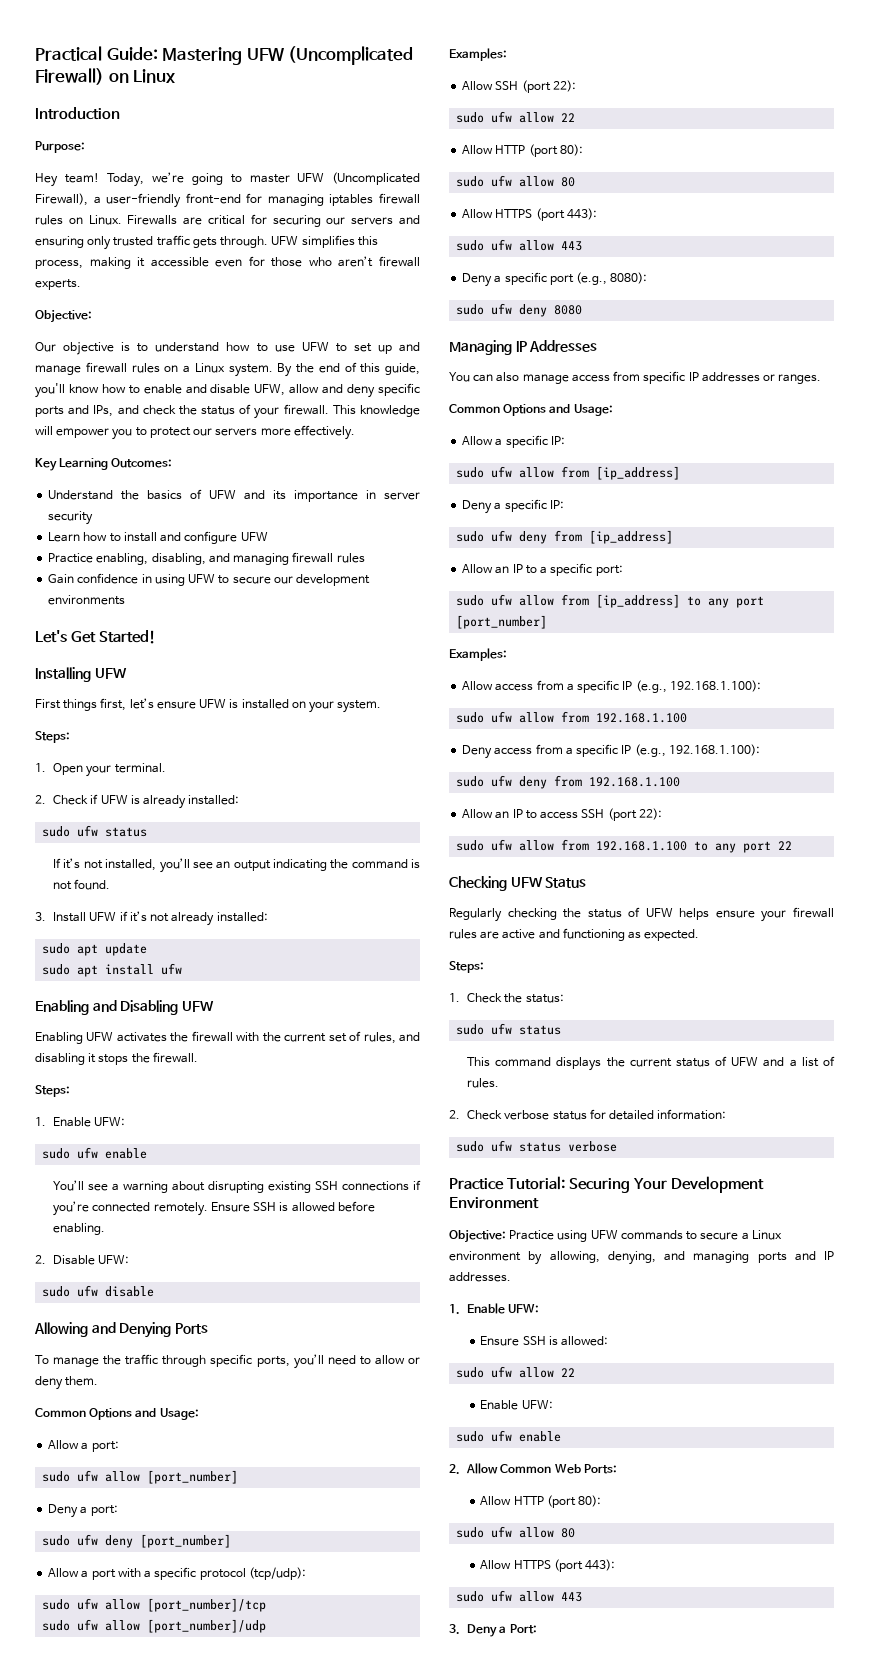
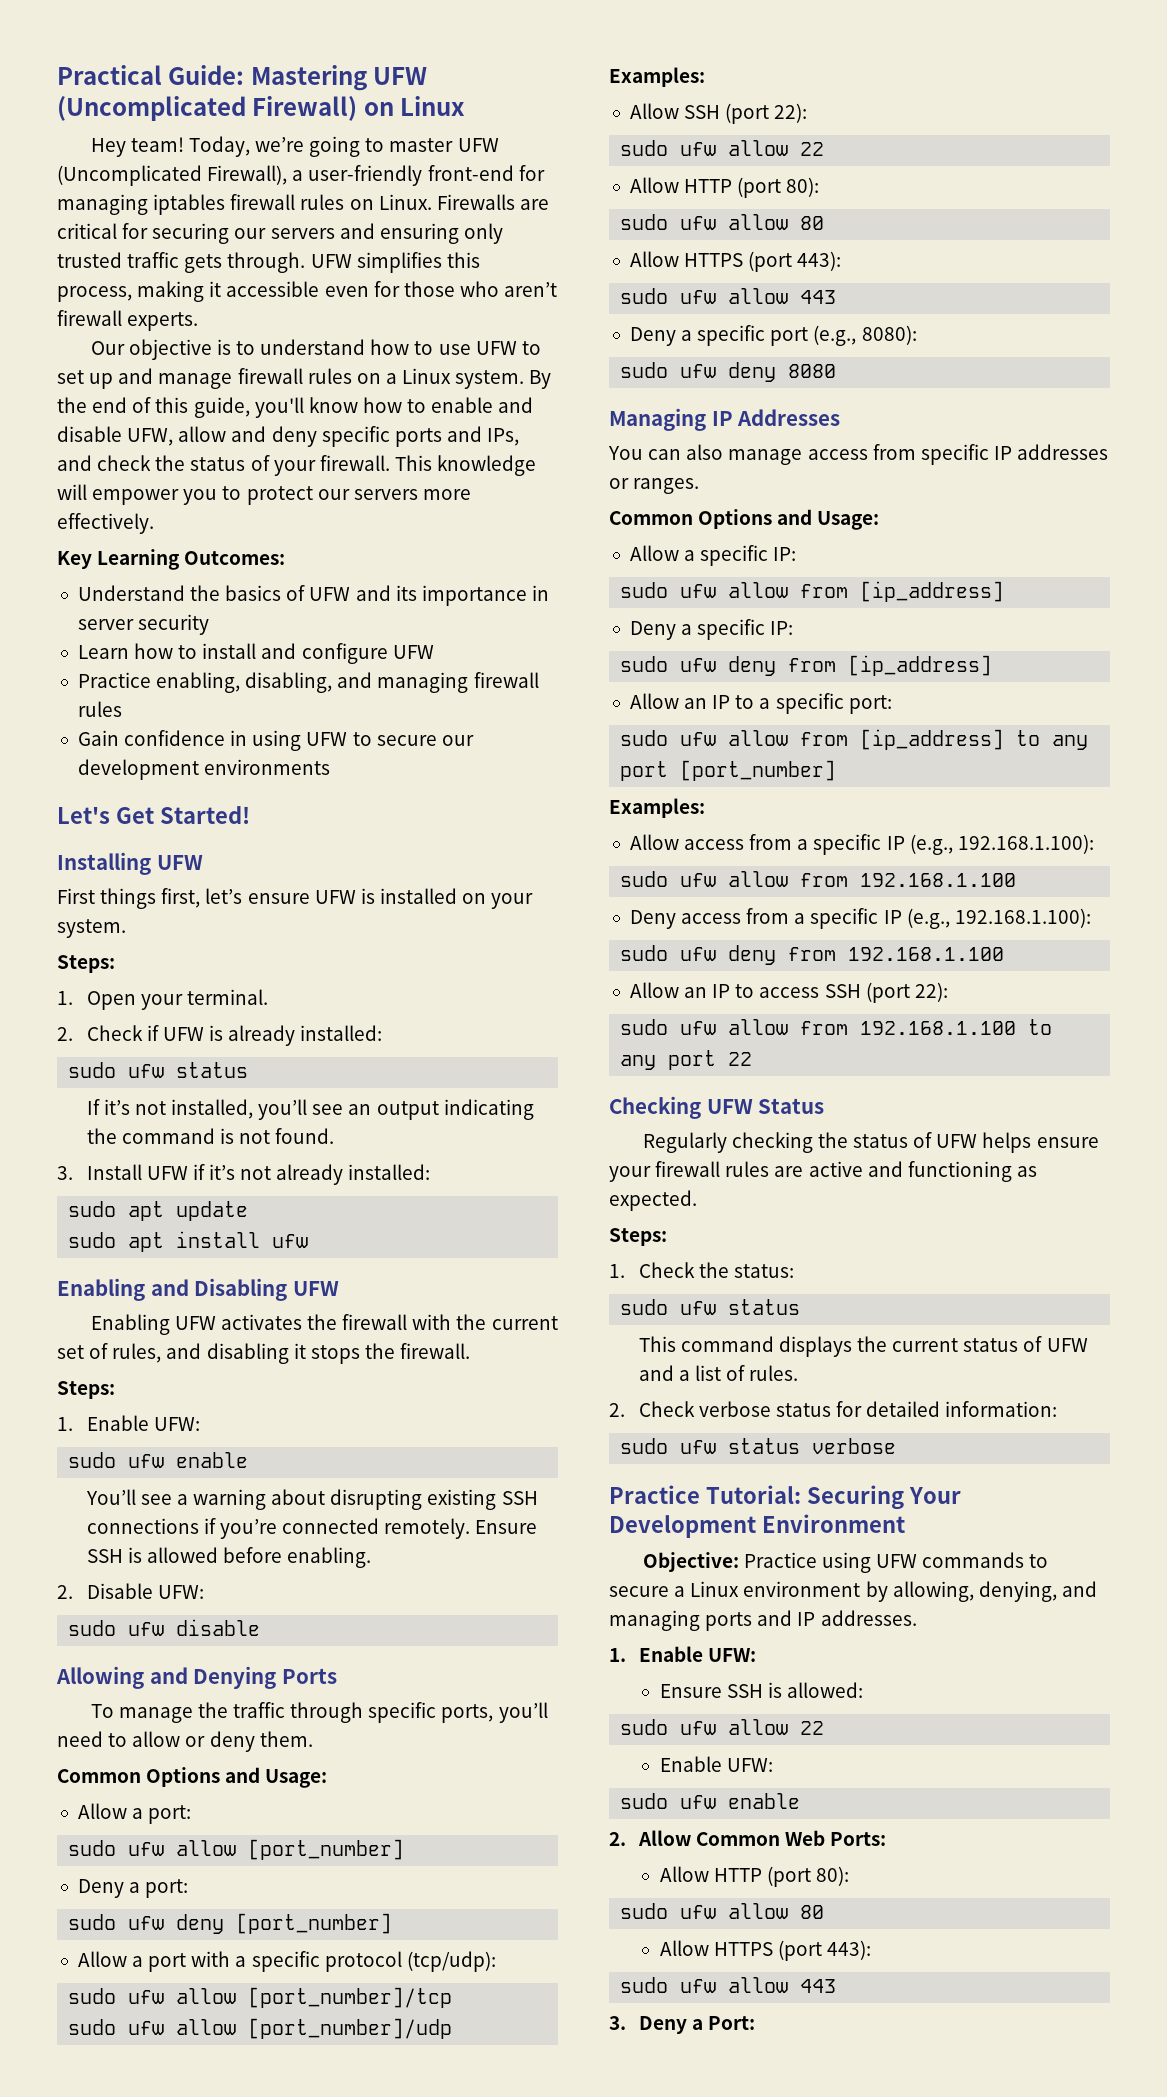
[35,107,120,120] [35,141,85,153] // Introduction // Purpose: -> (466, 106) none
[35,309,92,323] // Objective: -> (199, 321) none

